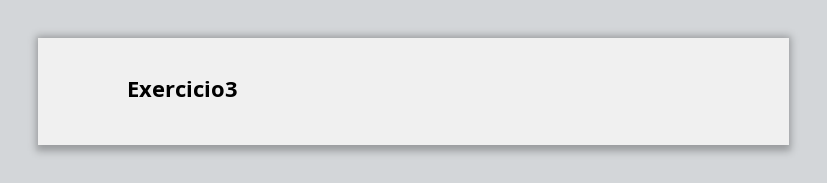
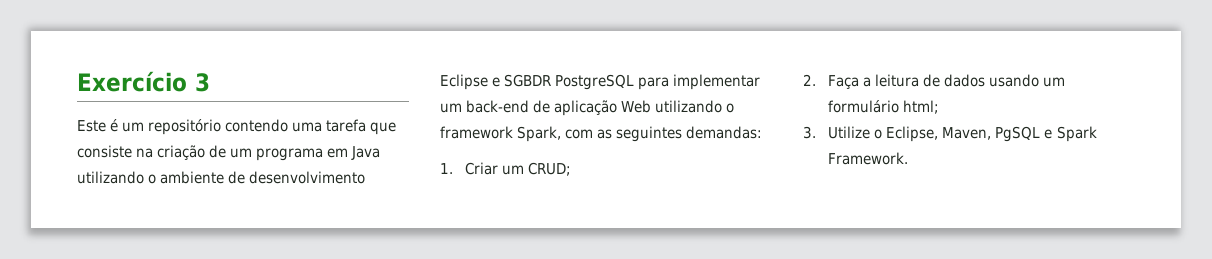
[127,81,238,97] Exercicio3 -> [77,71,210,92] [77,119,397,135] [77,145,381,161] [77,171,366,184] [440,74,761,90] [440,100,735,116] [440,126,763,142] [440,162,572,176] [803,74,1066,89] [828,100,940,114] [803,126,1097,142] [828,152,909,165] Exercício 3 // Este é um repositório contendo uma tarefa que consiste na criação de um programa em Java utilizando o ambiente de desenvolvimento Eclipse e SGBDR PostgreSQL para implementar um back-end de aplicação Web utilizando o framework Spark, com as seguintes demandas: // 1. Criar um CRUD; // 2. Faça a leitura de dados usando um formulário html; // 3. Utilize o Eclipse, Maven, PgSQL e Spark Framework.

